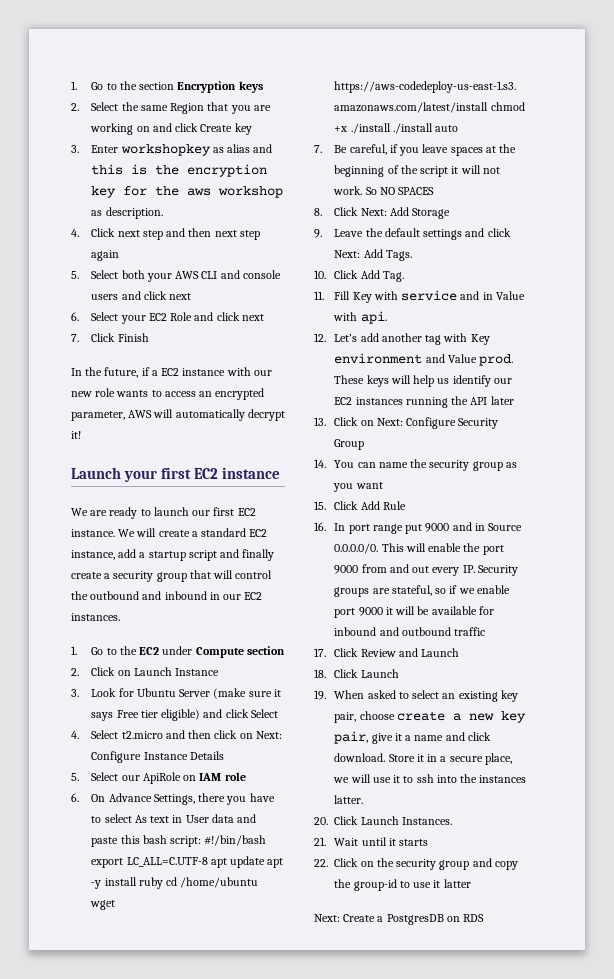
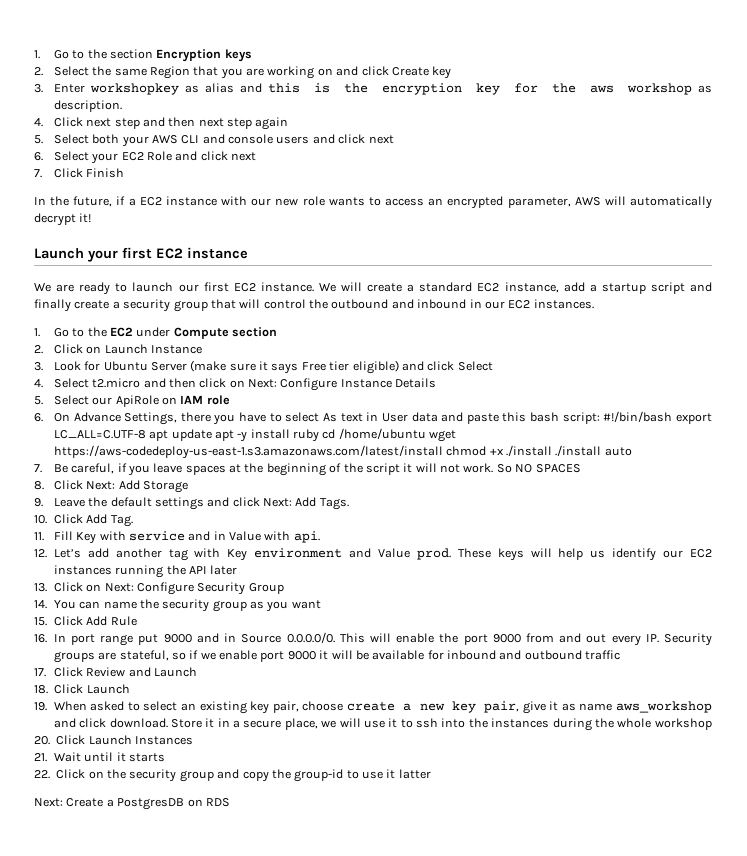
[405,735,444,741] a name -> [561,701,712,713] as name aws_workshop
[334,795,364,804] latter. -> [552,718,712,731] during the whole workshop
[401,817,452,825] Instances. -> [135,736,193,745] Instances

